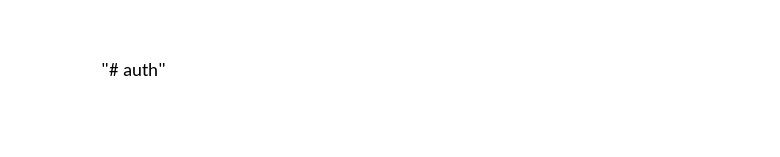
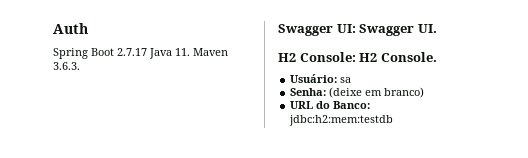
[101,63,166,76] "# auth" -> [53,23,88,34] [53,48,228,59] [53,62,80,70] [278,24,437,36] [278,52,437,62] [290,74,352,83] [290,87,425,98] [290,101,371,109] [289,115,394,126] Auth // Spring Boot 2.7.17 Java 11. Maven 3.6.3. // Swagger UI: Swagger UI. // H2 Console: H2 Console. // Usuário: sa // Senha: (deixe em branco) // URL do Banco: jdbc:h2:mem:testdb

